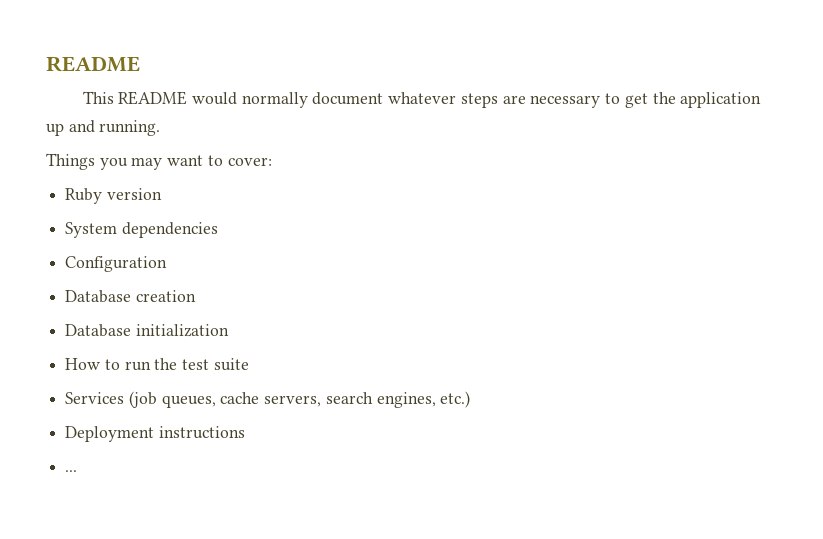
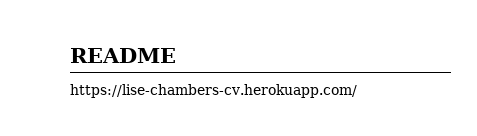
[82,91,762,108] [46,120,161,136] [46,153,272,170] [65,188,162,204] [65,222,218,238] [65,256,168,272] [65,290,196,303] [65,324,229,337] [65,358,249,371] [65,391,471,408] [65,426,245,442] [65,470,78,472] This README would normally document whatever steps are necessary to get the application up and running. // Things you may want to cover: // Ruby version // System dependencies // Configuration // Database creation // Database initialization // How to run the test suite // Services (job queues, cache servers, search engines, etc.) // Deployment instructions // ... -> [70,84,357,98] https://lise-chambers-cv.herokuapp.com/

